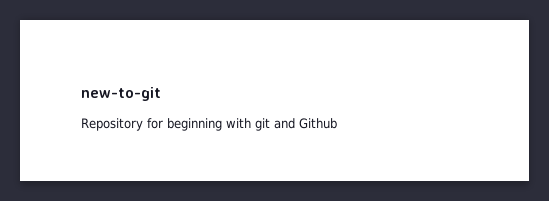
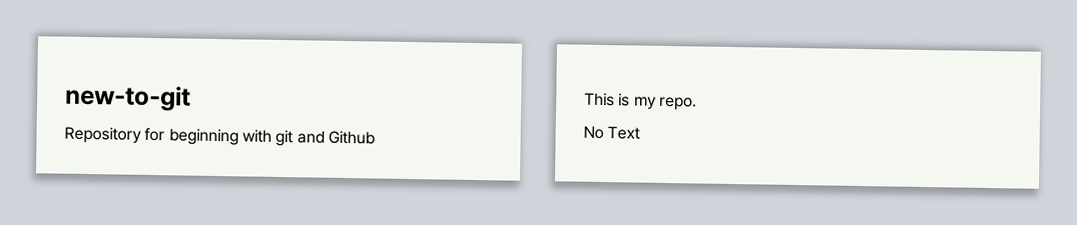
(337, 123) none -> [584,92,697,111] [583,125,641,140] // This is my repo. // No Text

